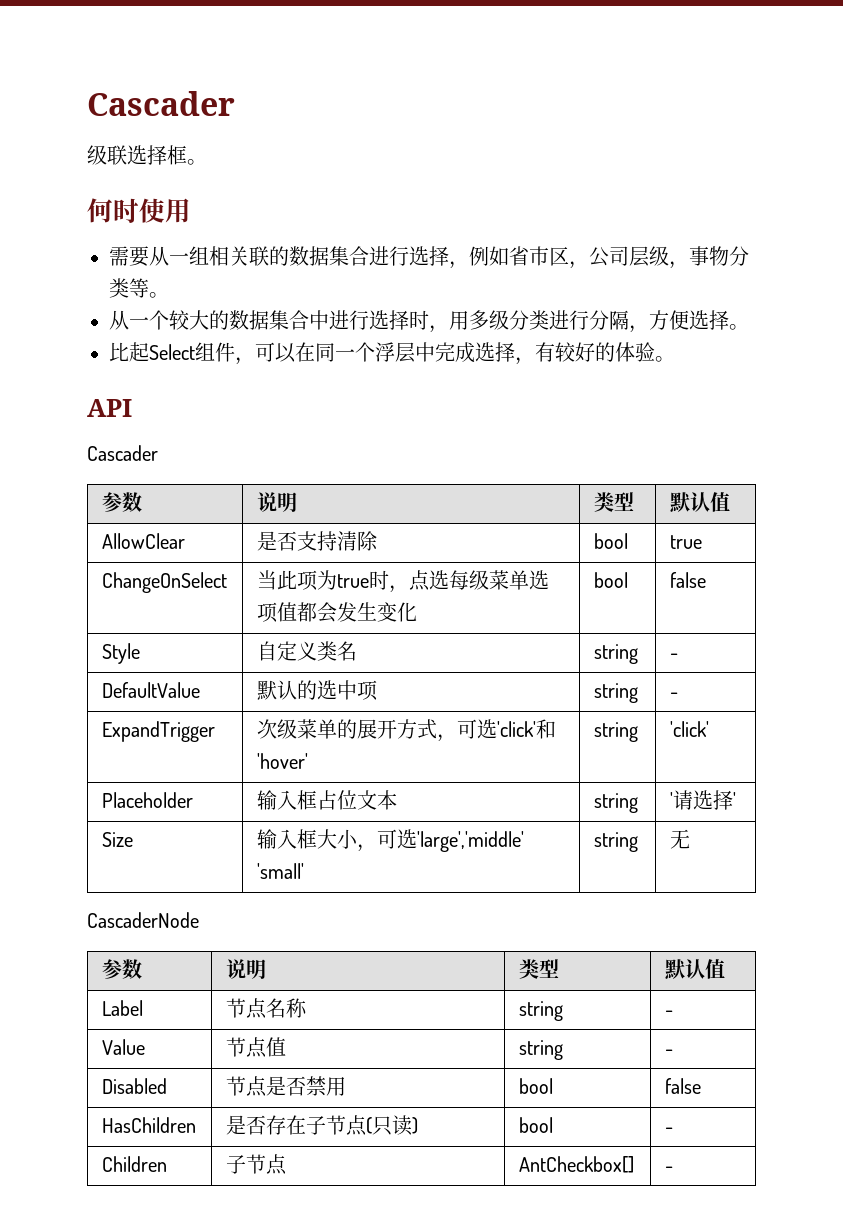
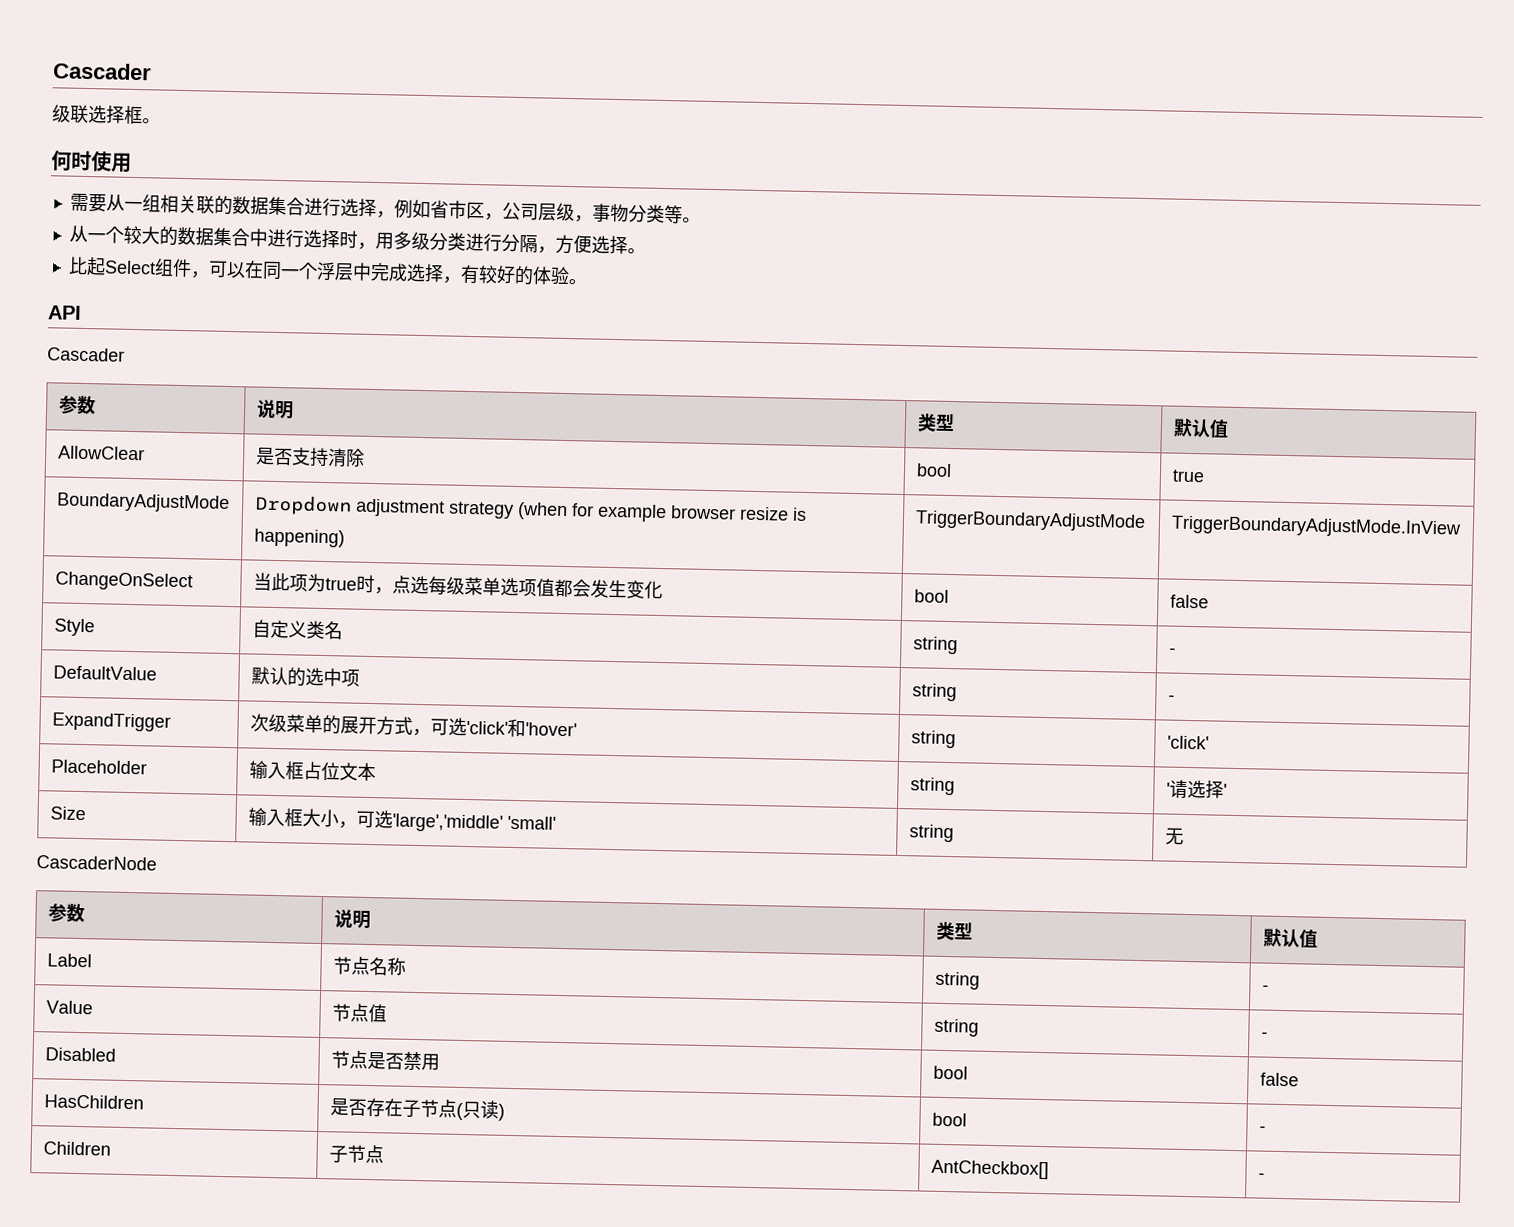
(702, 542) none -> [56,492,230,514] [253,495,807,523] [253,528,345,548] [914,510,1146,533] [1170,515,1462,539] // BoundaryAdjustMode | Dropdown adjustment strategy (when for example browser resize is happening) | TriggerBoundaryAdjustMode | TriggerBoundaryAdjustMode.InView

